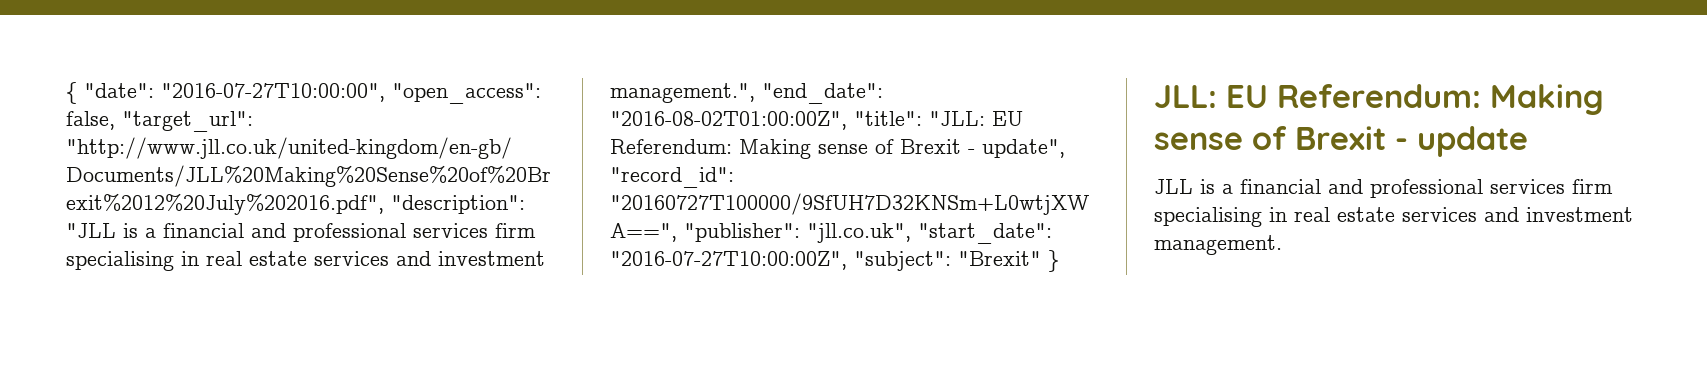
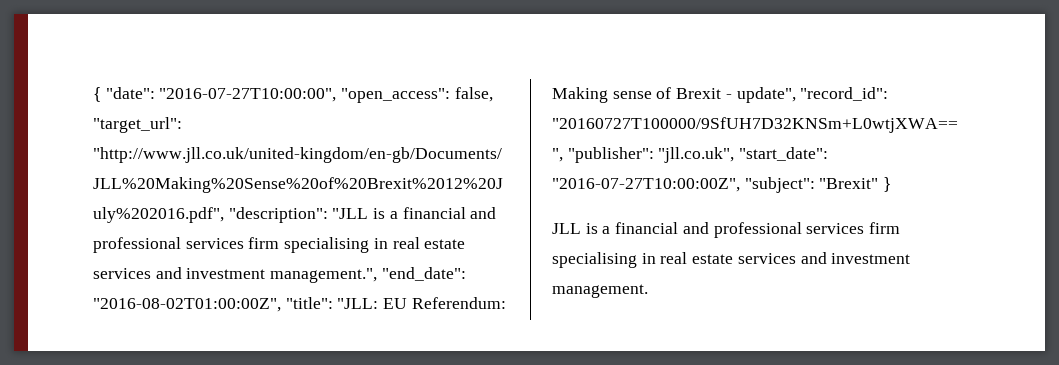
[1154,84,1604,115] [1154,126,1528,157] // JLL: EU Referendum: Making sense of Brexit - update -> (892, 184) none

